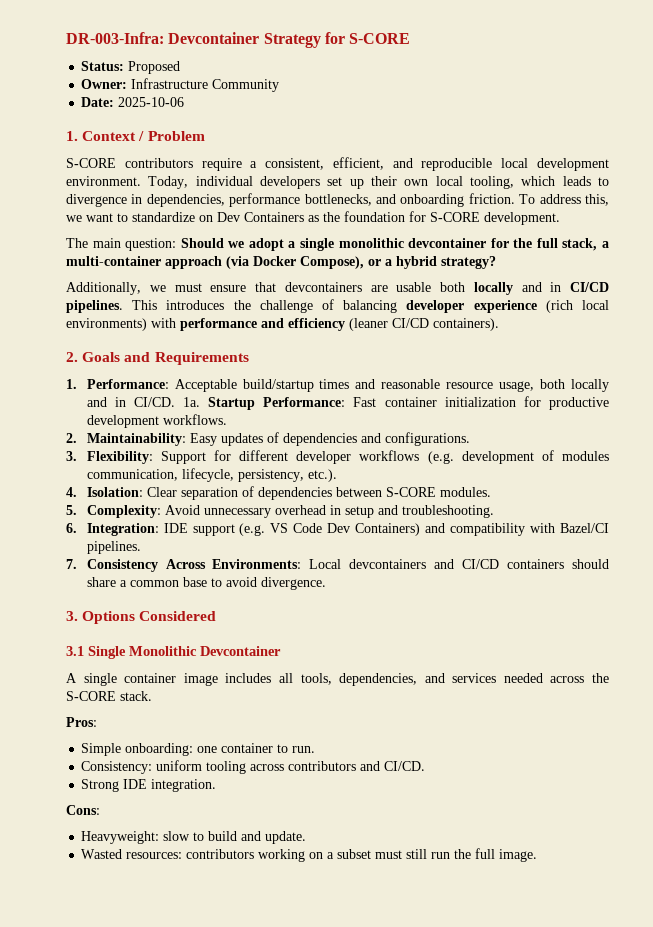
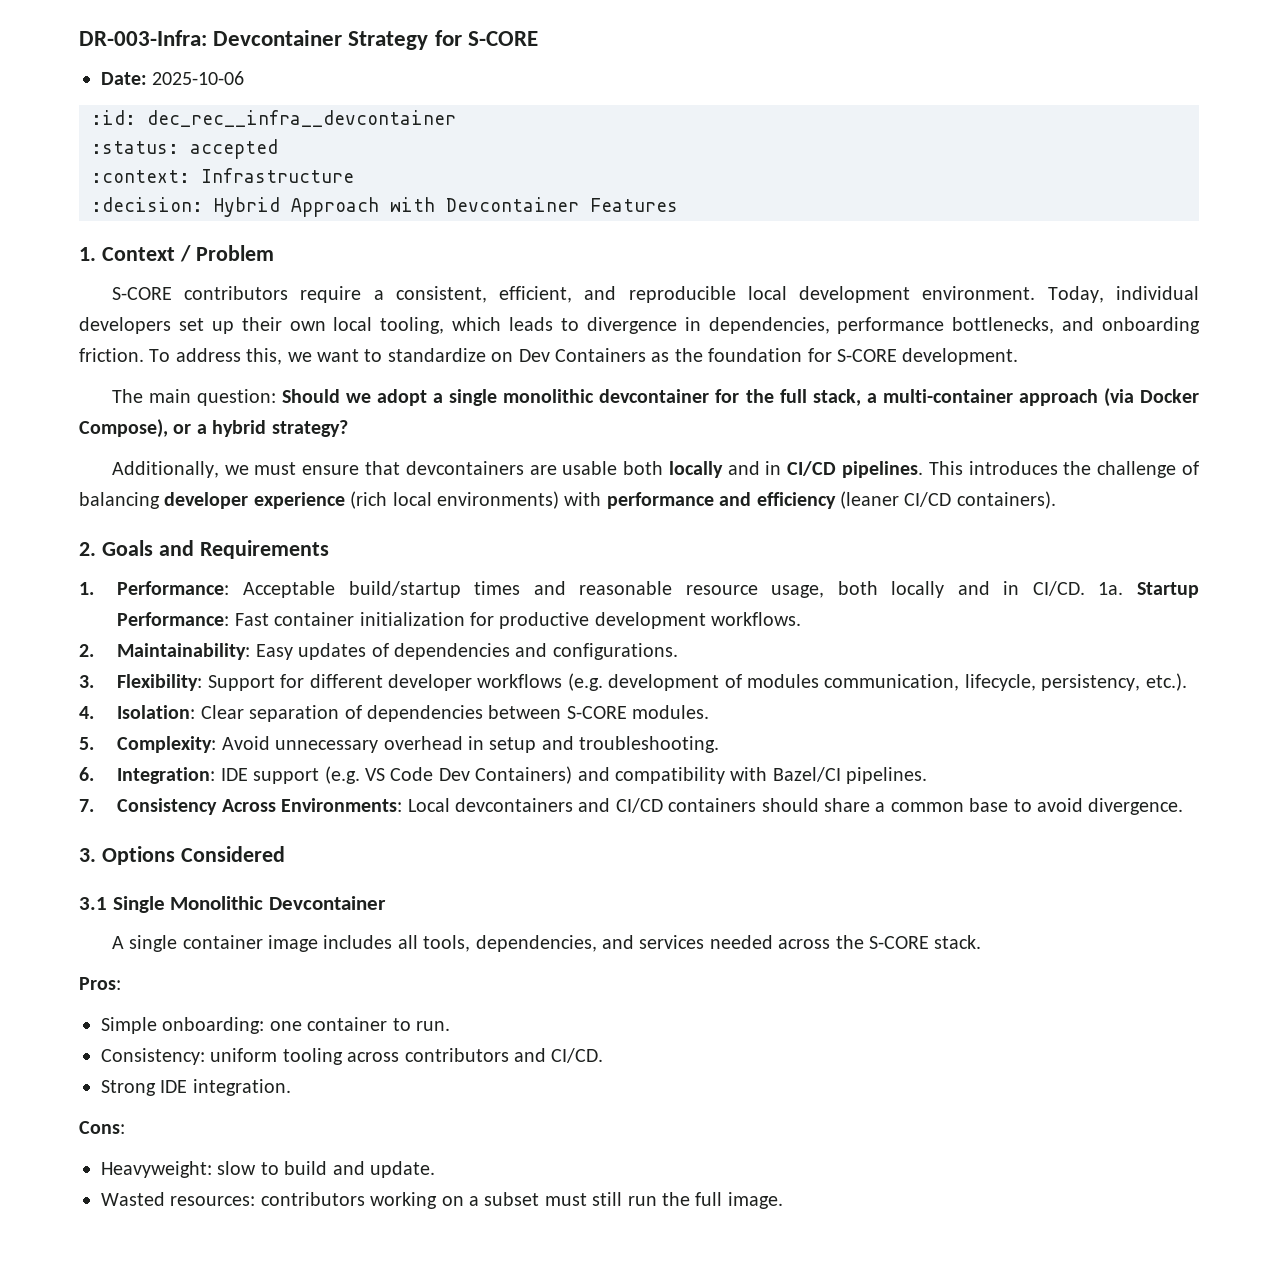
[81,61,181,74] [81,78,280,92] [81,97,185,107] Status: Proposed // Owner: Infrastructure Community // Date: 2025-10-06 -> [101,71,245,85] [91,110,456,127] [91,139,278,159] [91,168,354,183] [91,197,678,217] Date: 2025-10-06 // :id: dec_rec__infra__devcontainer // :status: accepted // :context: Infrastructure // :decision: Hybrid Approach with Devcontainer Features

